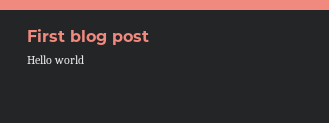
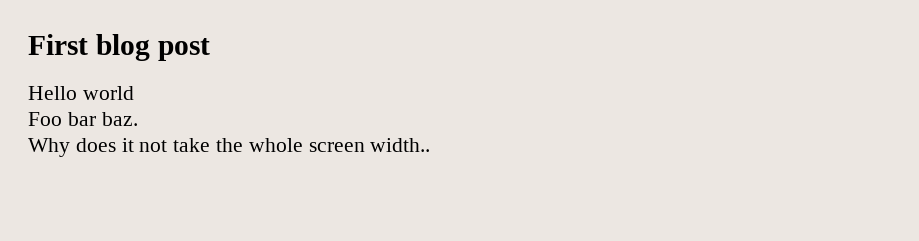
(85, 59) none -> [28,112,138,126] [28,138,431,157] // Foo bar baz. // Why does it not take the whole screen width..

